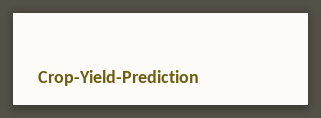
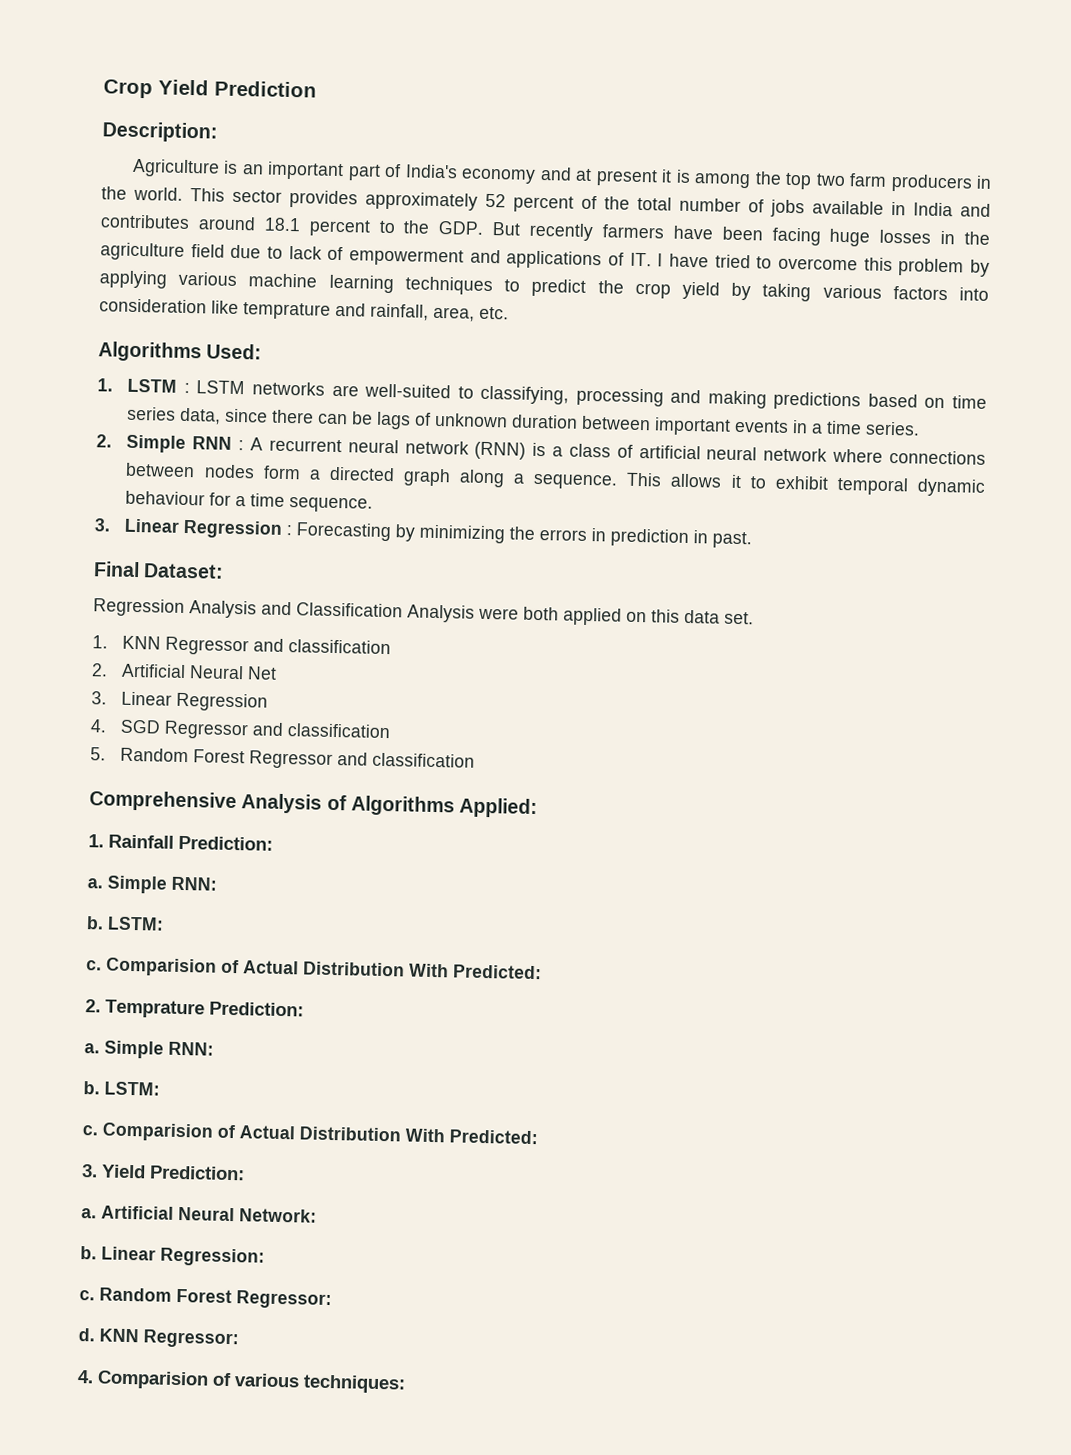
[38,70,199,86] Crop-Yield-Prediction -> [103,79,317,99] [102,121,218,143] [131,158,992,193] [101,186,991,218] [100,214,990,247] [100,242,990,277] [99,270,989,302] [99,298,509,322] [98,341,263,363] [97,378,987,411] [127,406,921,436] [96,434,987,465] [125,462,987,497] [125,490,374,513] [94,518,753,549] [93,561,225,579] [93,598,754,626] [92,635,392,656] [91,663,278,680] [91,691,269,712] [90,719,392,740] [90,747,476,769] [89,790,539,819] [88,834,273,851] [87,875,217,894] [86,916,164,931] [86,957,542,980] [85,999,304,1019] [84,1040,214,1059] [83,1081,160,1096] [82,1122,538,1145] [81,1164,245,1181] [81,1205,317,1223] [80,1246,265,1267] [79,1287,332,1310] [78,1328,239,1349] [77,1370,406,1394] Crop Yield Prediction // Description: // Agriculture is an important part of India's economy and at present it is among the top two farm producers in the world. This sector provides approximately 52 percent of the total number of jobs available in India and contributes around 18.1 percent to the GDP. But recently farmers have been facing huge losses in the agriculture field due to lack of empowerment and applications of IT. I have tried to overcome this problem by applying various machine learning techniques to predict the crop yield by taking various factors into consideration like temprature and rainfall, area, etc. // Algorithms Used: // 1. LSTM : LSTM networks are well-suited to classifying, processing and making predictions based on time series data, since there can be lags of unknown duration between important events in a time series. // 2. Simple RNN : A recurrent neural network (RNN) is a class of artificial neural network where connections between nodes form a directed graph along a sequence. This allows it to exhibit temporal dynamic behaviour for a time sequence. // 3. Linear Regression : Forecasting by minimizing the errors in prediction in past. // Final Dataset: // Regression Analysis and Classification Analysis were both applied on this data set. // 1. KNN Regressor and classification // 2. Artificial Neural Net // 3. Linear Regression // 4. SGD Regressor and classification // 5. Random Forest Regressor and classification // Comprehensive Analysis of Algorithms Applied: // 1. Rainfall Prediction: // a. Simple RNN: // b. LSTM: // c. Comparision of Actual Distribution With Predicted: // 2. Temprature Prediction: // a. Simple RNN: // b. LSTM: // c. Comparision of Actual Distribution With Predicted: // 3. Yield Prediction: // a. Artificial Neural Network: // b. Linear Regression: // c. Random Forest Regressor: // d. KNN Regressor: // 4. Comparision of various techniques:

